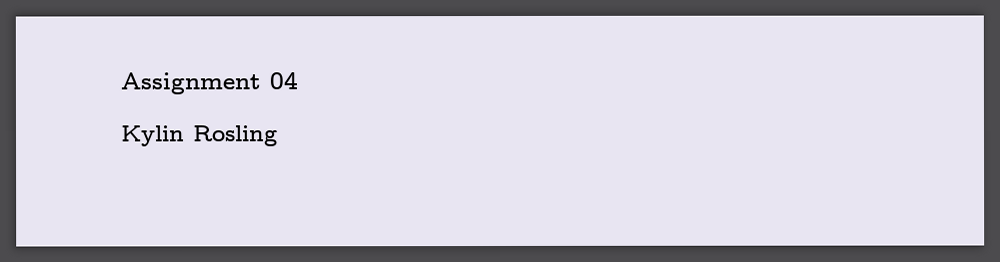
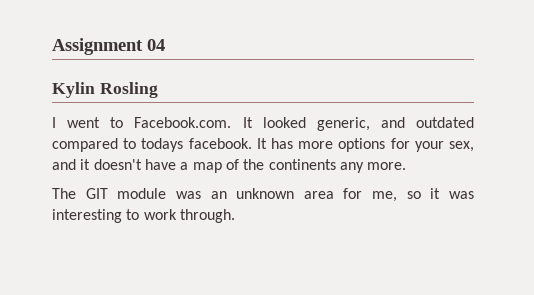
(278, 136) none -> [52,117,474,131] [52,138,474,152] [52,159,407,173] [52,188,474,202] [52,209,235,223] // I went to Facebook.com. It looked generic, and outdated compared to todays facebook. It has more options for your sex, and it doesn't have a map of the continents any more. // The GIT module was an unknown area for me, so it was interesting to work through.

